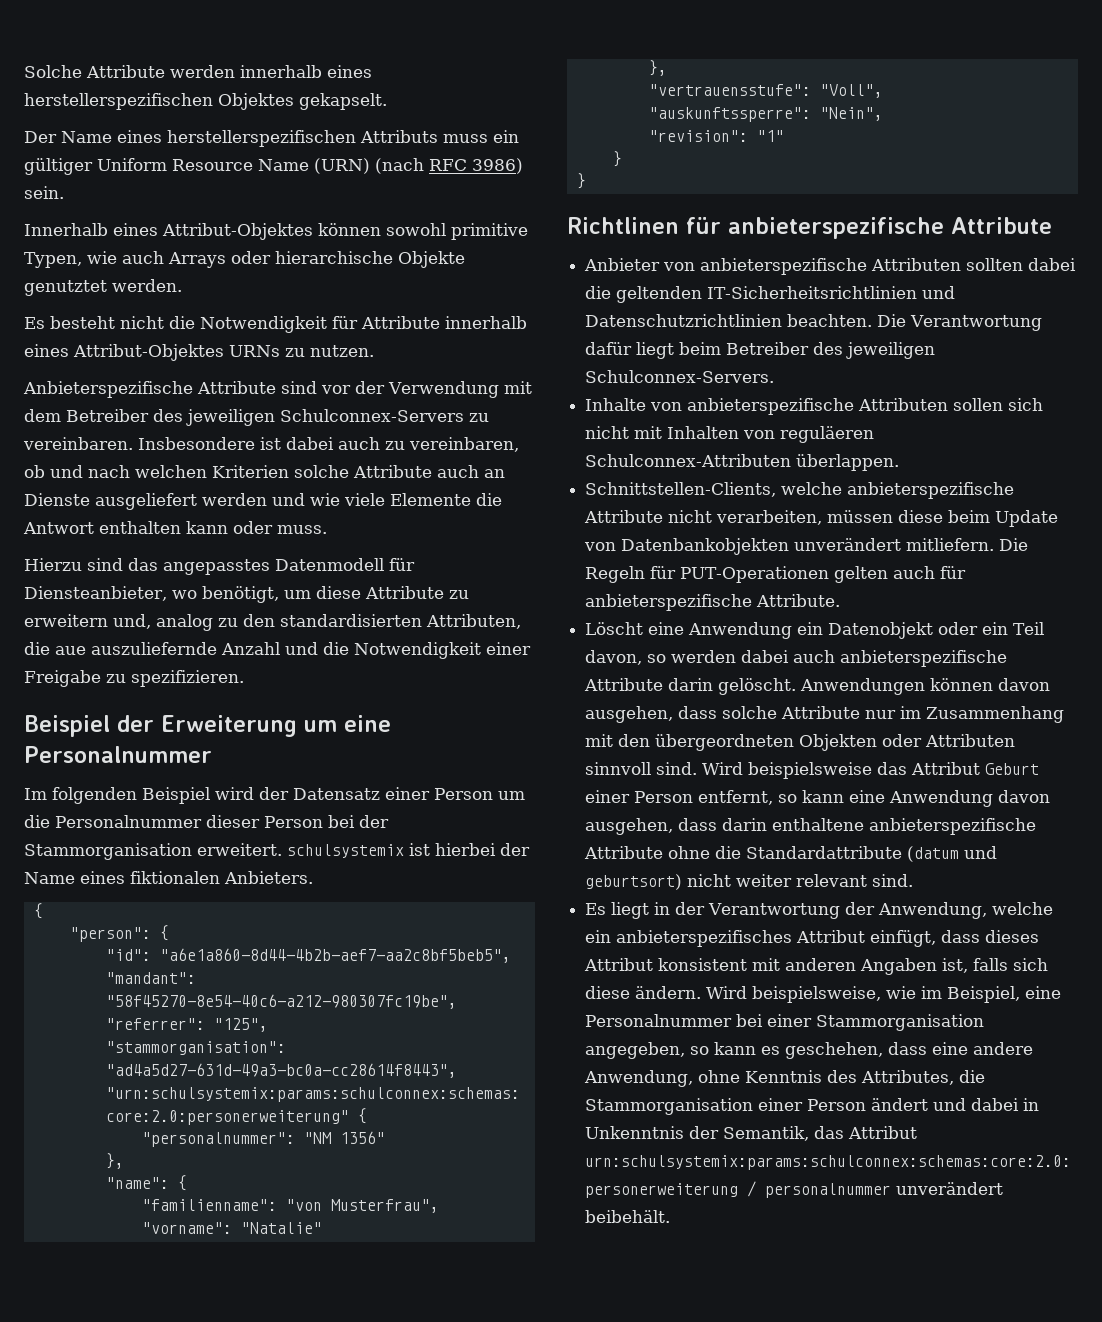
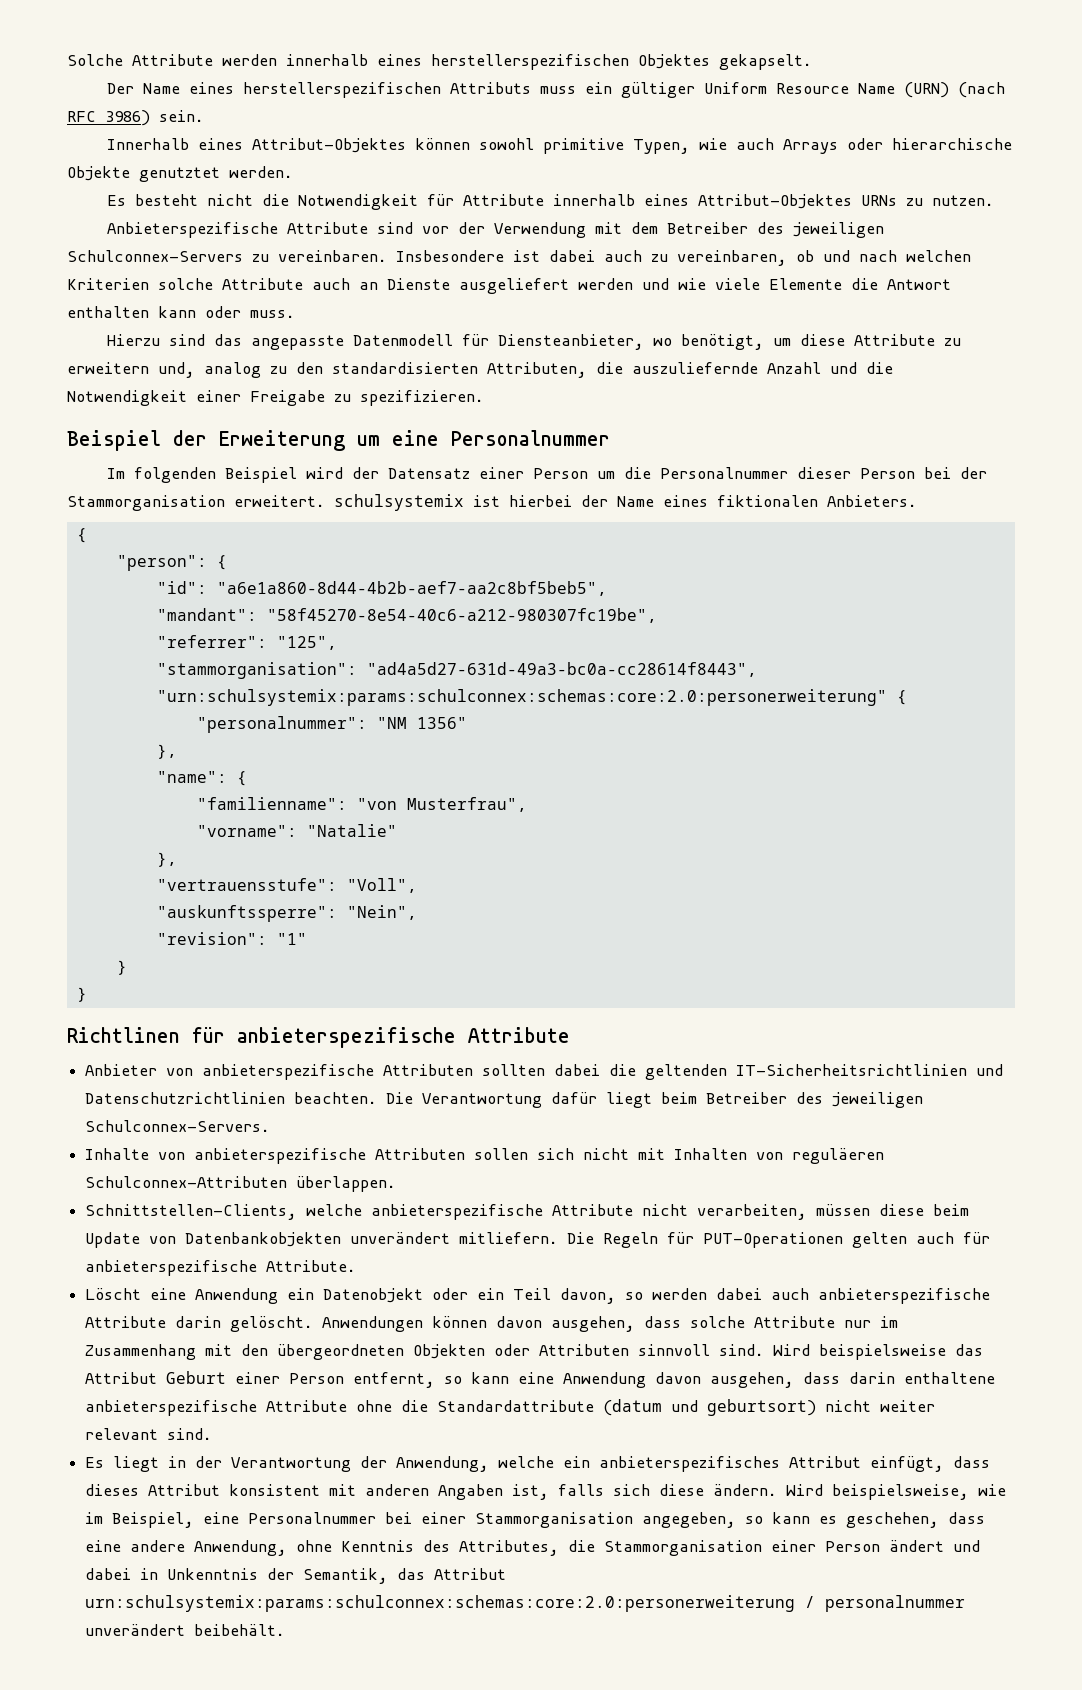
[163,559,270,575] angepasstes -> [250,335,344,350] angepasste
[55,646,86,655] aue -> (623, 368) none

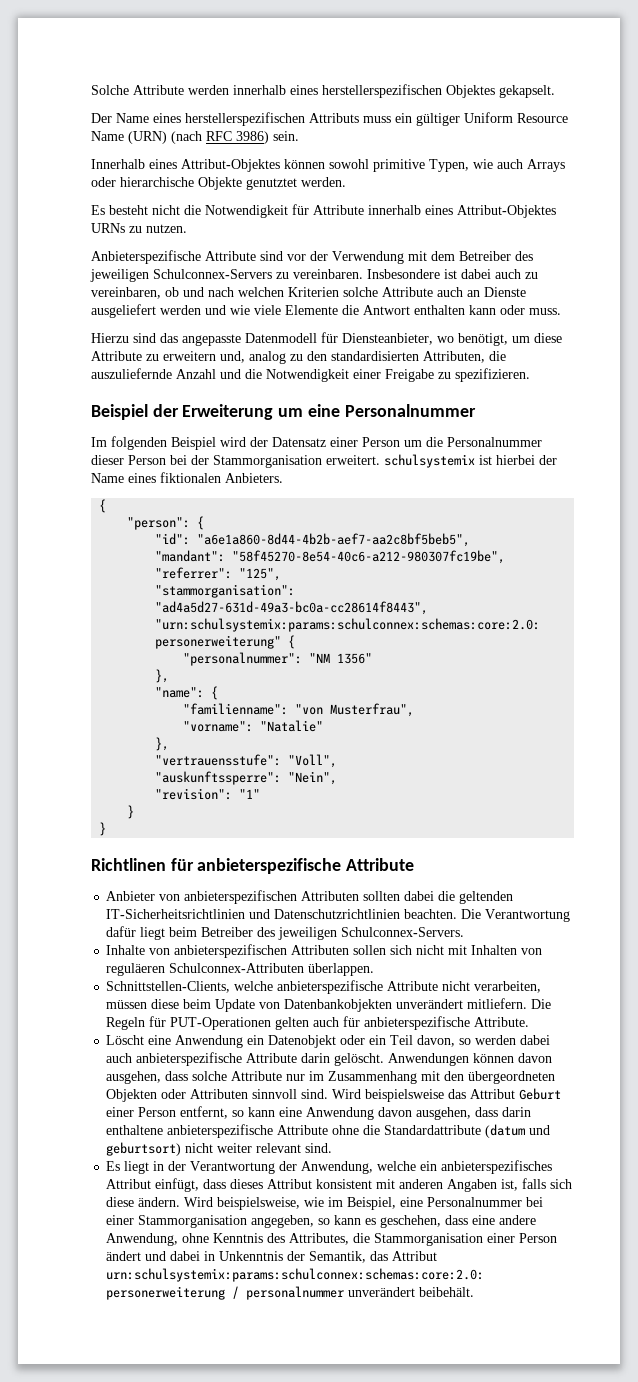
[202,1064,375,1080] anbieterspezifische -> [184,890,298,904] anbieterspezifischen
[194,1148,367,1164] anbieterspezifische -> [174,944,288,958] anbieterspezifischen

